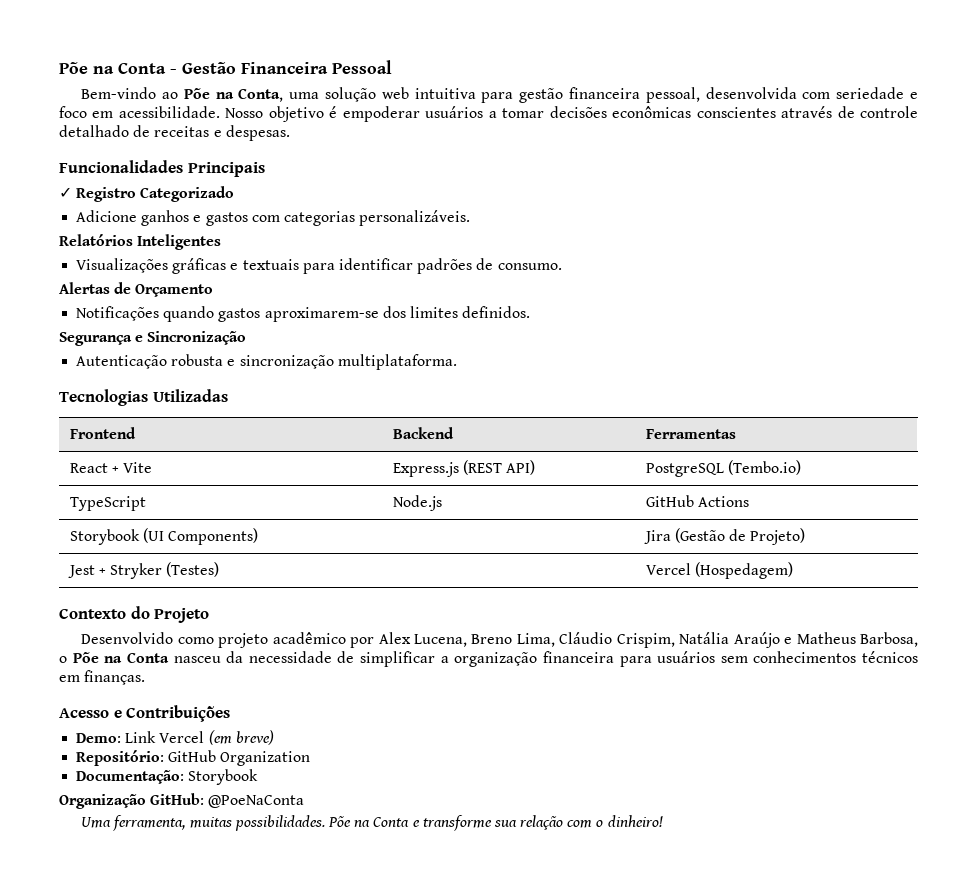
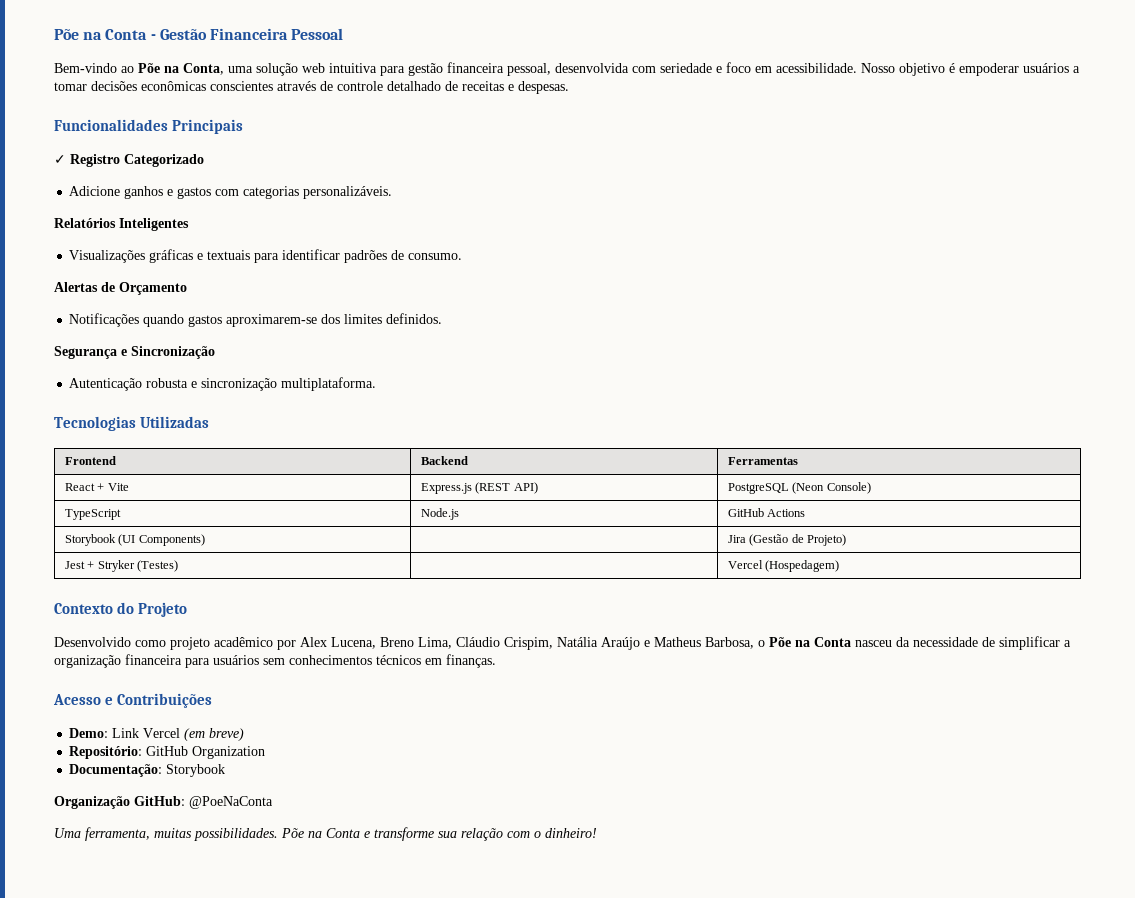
[727,460,801,475] (Tembo.io) -> [792,482,871,494] (Neon Console)

